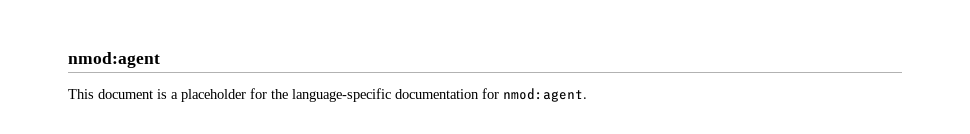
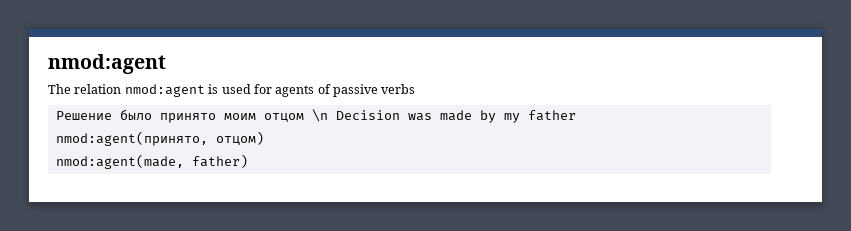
[68,88,587,102] This document is a placeholder for the language-specific documentation for nmod:agent. -> [48,84,416,97] [55,109,576,123] [55,131,264,146] [55,154,248,169] The relation nmod:agent is used for agents of passive verbs // Решение было принято моим отцом \n Decision was made by my father // nmod:agent(принято, отцом) // nmod:agent(made, father)

